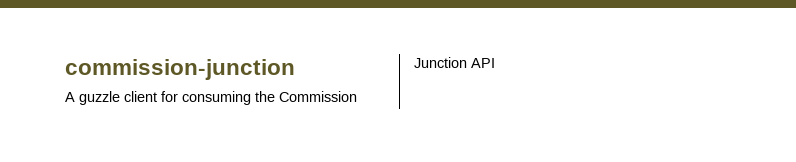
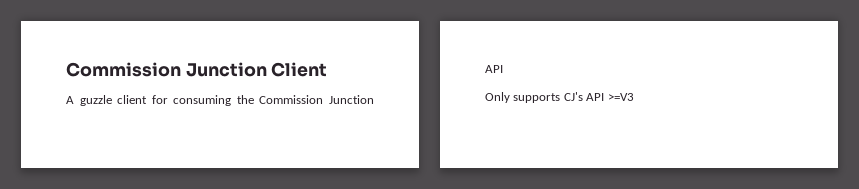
[65,59,295,80] commission-junction -> [66,62,328,77] Commission Junction Client
(495, 63) none -> [485,92,634,103] // Only supports CJ's API >=V3

